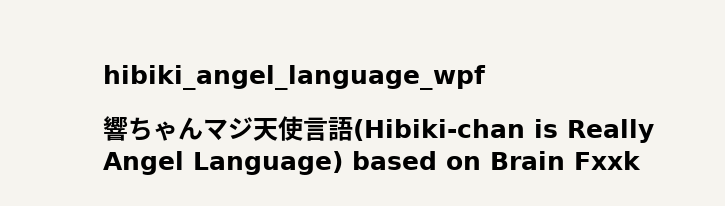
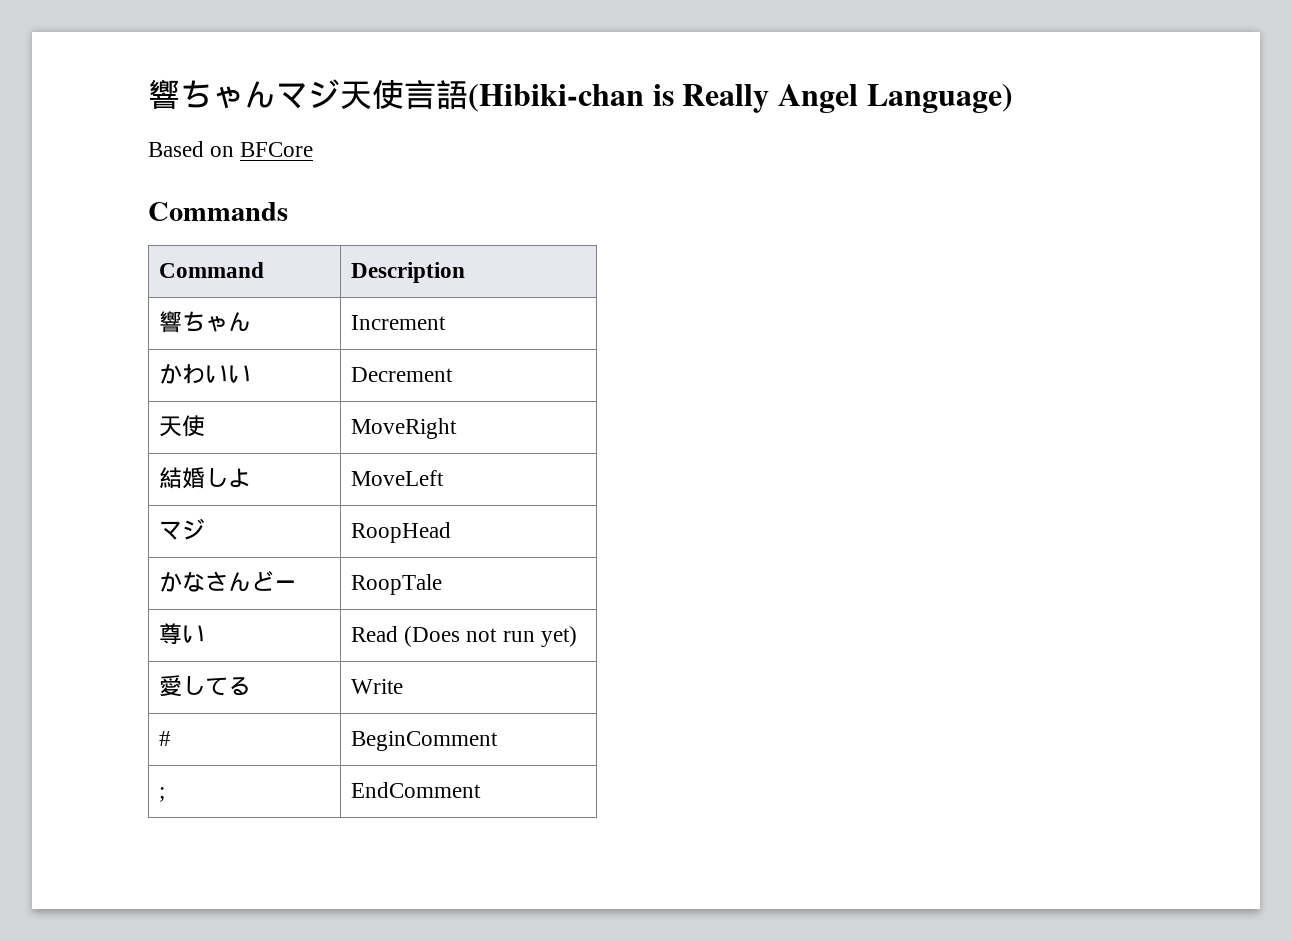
[103,65,486,90] hibiki_angel_language_wpf // -> (148, 94) none
[352,151,641,170] based on Brain Fxxk -> [148,141,314,157] [148,202,288,221] [158,262,264,278] [350,262,465,283] [158,311,251,333] [350,315,446,330] [158,363,251,384] [350,367,453,382] [158,415,205,437] [350,418,457,439] [158,467,251,489] [350,470,444,486] [158,518,205,540] [350,522,451,543] [158,571,297,592] [350,574,442,595] [158,623,205,645] [350,626,577,647] [158,675,251,697] [350,679,403,694] [158,731,171,746] [350,731,498,751] [158,787,165,802] [350,782,481,798] // Based on BFCore // Commands // Command | Description // 響ちゃん | Increment // かわいい | Decrement // 天使 | MoveRight // 結婚しよ | MoveLeft // マジ | RoopHead // かなさんどー | RoopTale // 尊い | Read (Does not run yet) // 愛してる | Write // # | BeginComment // ; | EndComment

